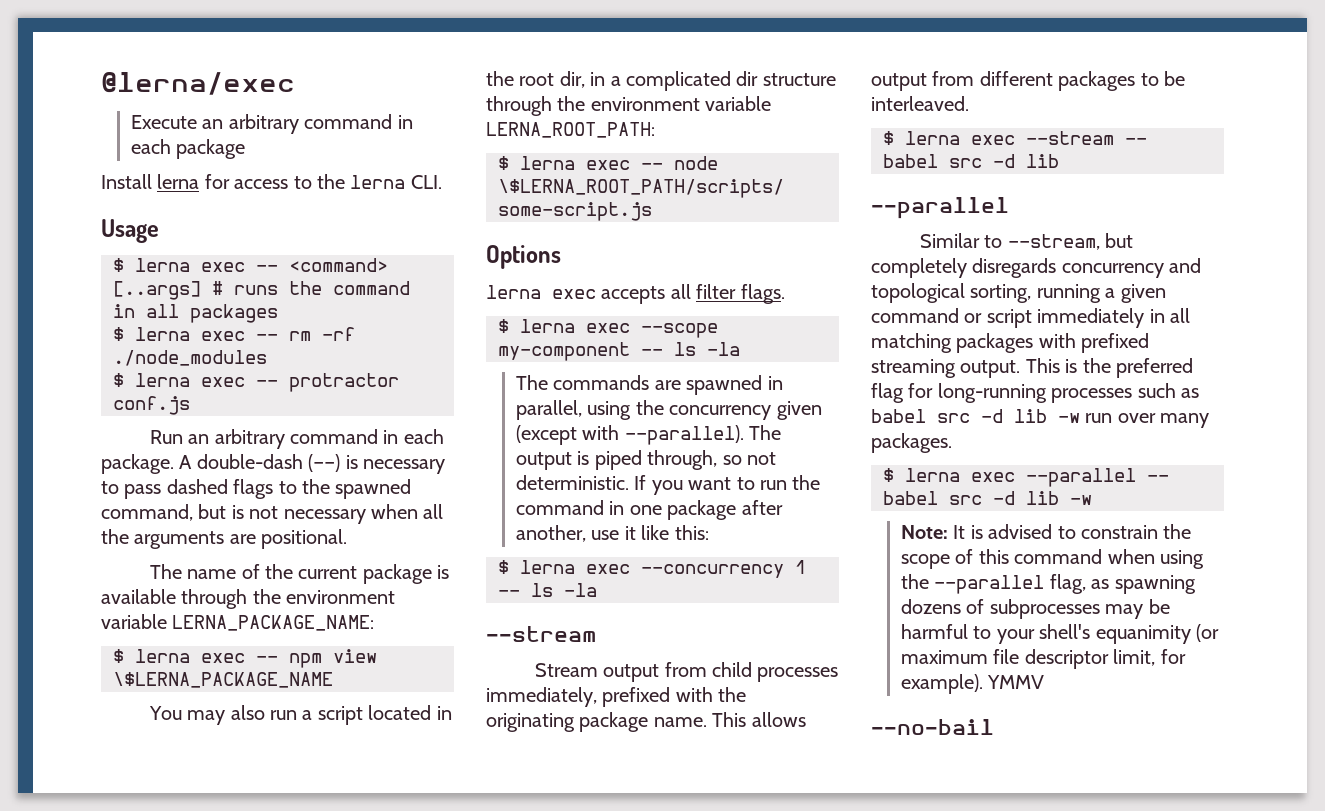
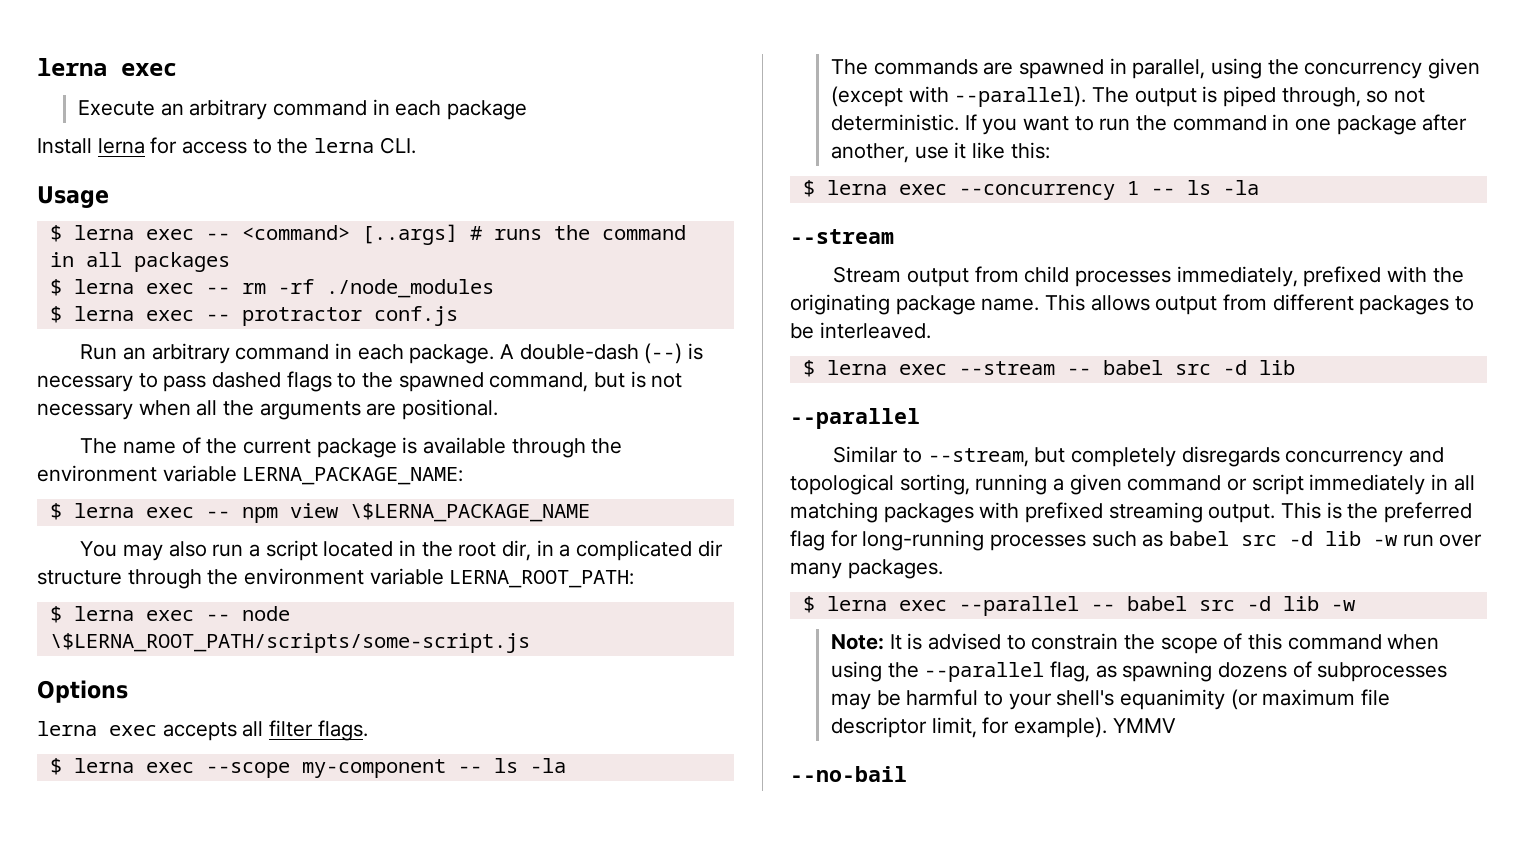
[101,72,295,95] @lerna/exec -> [37,58,177,76] lerna exec

